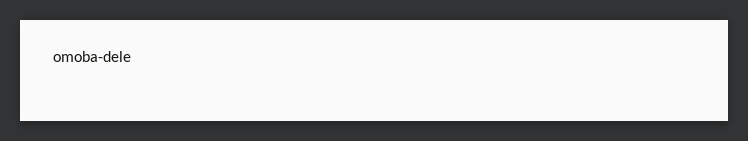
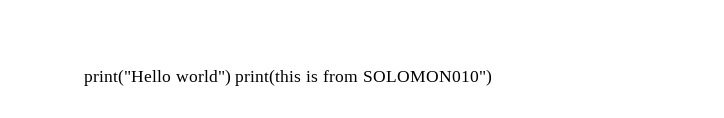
[53,51,131,62] omoba-dele -> [84,69,492,86] print("Hello world") print(this is from SOLOMON010")

